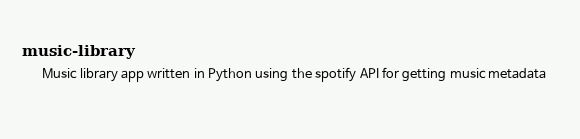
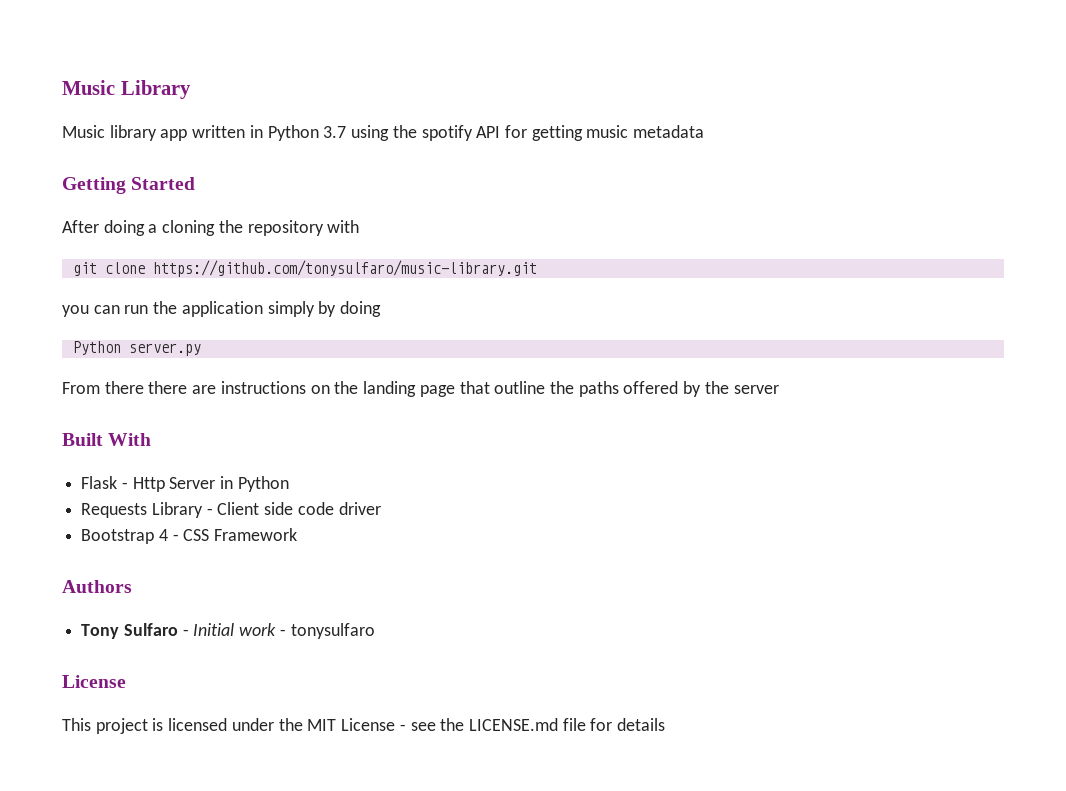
[22,45,136,59] music-library -> [62,80,191,99] Music Library
(253, 75) none -> [323,126,347,138] 3.7
(547, 73) none -> [62,177,196,194] [62,220,360,236] [72,260,537,277] [62,301,382,317] [72,341,201,356] [62,381,779,397] [62,433,152,446] [81,476,289,492] [81,502,381,518] [81,528,298,544] [62,580,132,593] [81,623,375,639] [62,675,126,688] [62,718,666,734] // Getting Started // After doing a cloning the repository with // git clone https://github.com/tonysulfaro/music-library.git // you can run the application simply by doing // Python server.py // From there there are instructions on the landing page that outline the paths offered by the server // Built With // Flask - Http Server in Python // Requests Library - Client side code driver // Bootstrap 4 - CSS Framework // Authors // Tony Sulfaro - Initial work - tonysulfaro // License // This project is licensed under the MIT License - see the LICENSE.md file for details

